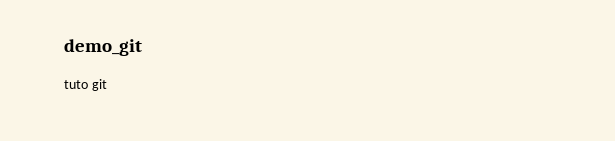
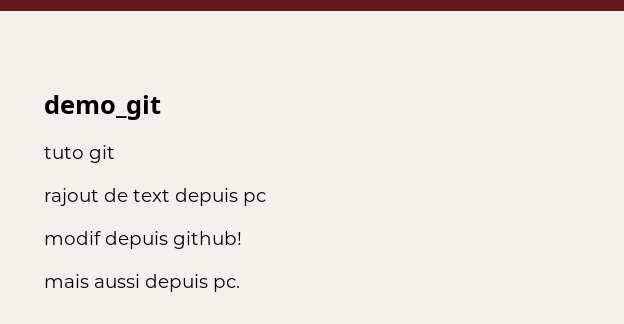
(107, 85) none -> [44,188,266,206] [44,231,242,249] [44,274,240,292] // rajout de text depuis pc // modif depuis github! // mais aussi depuis pc.

